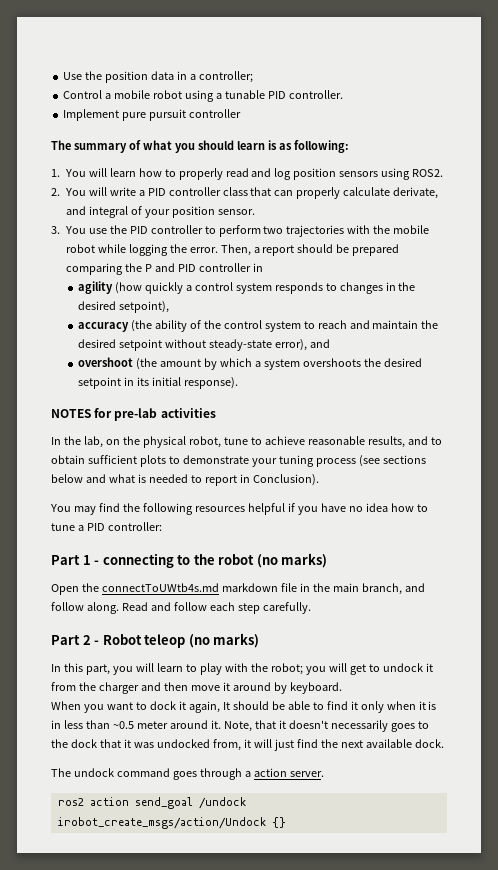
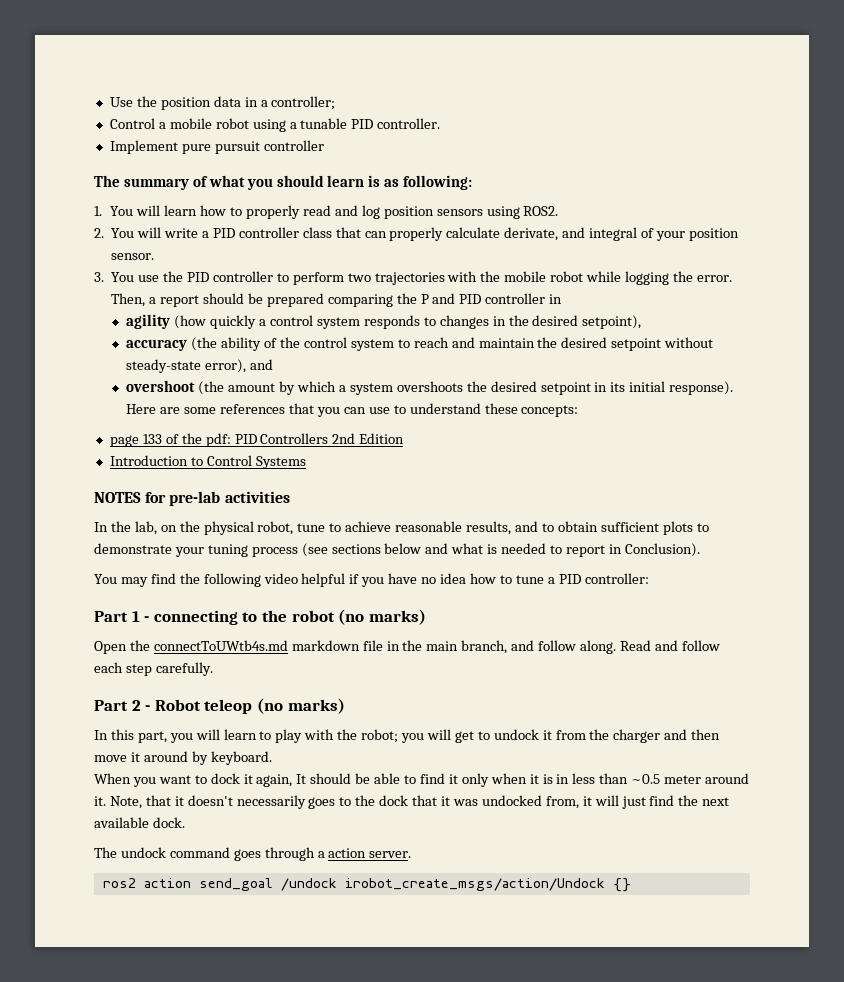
(238, 383) none -> [126,403,579,417] [109,433,405,447] [109,455,306,469] Here are some references that you can use to understand these concepts: // page 133 of the pdf: PID Controllers 2nd Edition // Introduction to Control Systems
[194,506,245,512] resources -> [263,573,298,584] video

